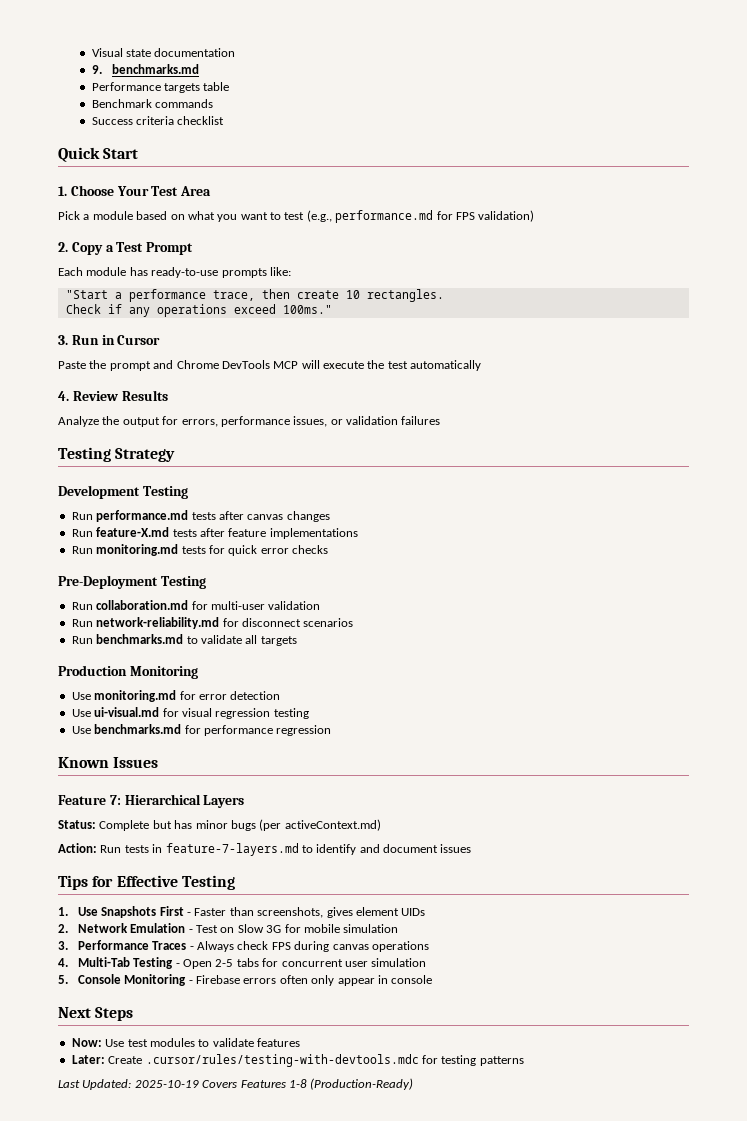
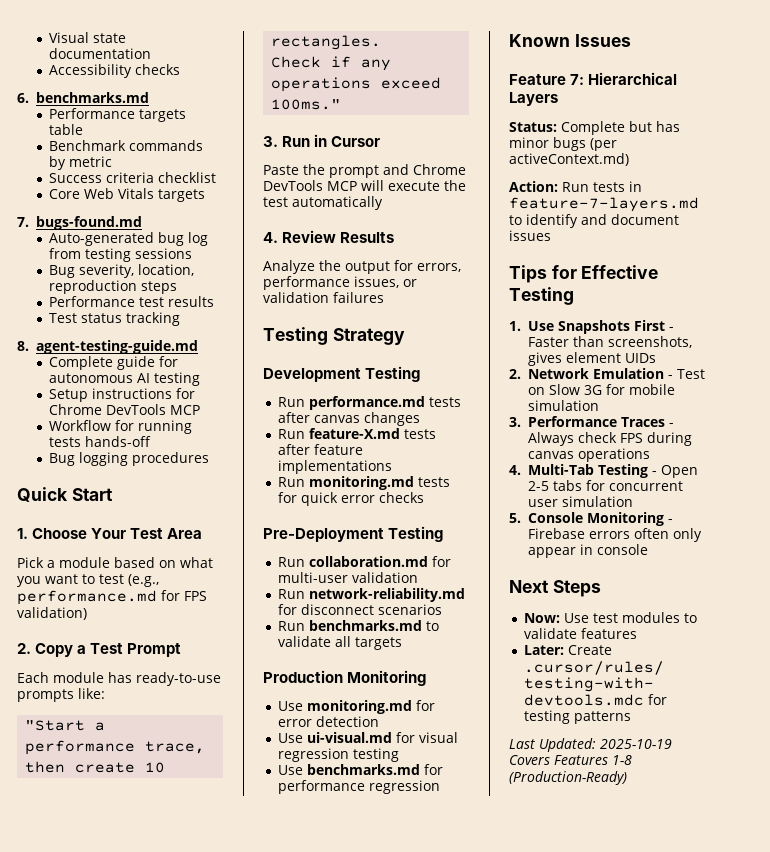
[91,65,102,74] 9. -> [49,64,181,78] [17,93,29,103] Accessibility checks // 6.
(214, 103) none -> [49,156,113,170] by metric
(225, 120) none -> [49,188,206,202] [17,216,142,230] [49,232,209,246] [49,248,193,262] [49,264,195,278] [49,280,178,294] [49,296,215,307] [49,312,181,326] [17,340,198,354] [49,356,179,370] [49,372,201,386] [49,388,196,402] [49,404,201,415] [49,420,193,434] [49,436,152,447] [49,452,210,466] // Core Web Vitals targets // 7. bugs-found.md // Auto-generated bug log from testing sessions // Bug severity, location, reproduction steps // Performance test results // Test status tracking // 8. agent-testing-guide.md // Complete guide for autonomous AI testing // Setup instructions for Chrome DevTools MCP // Workflow for running tests hands-off // Bug logging procedures

